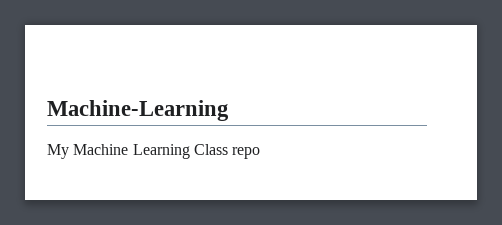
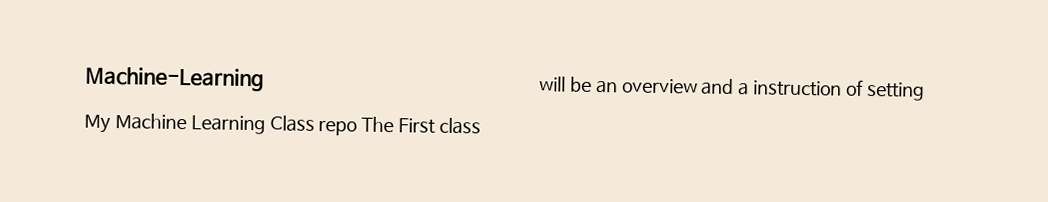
(261, 153) none -> [361,116,482,135] [539,76,925,101] The First class will be an overview and a instruction of setting

